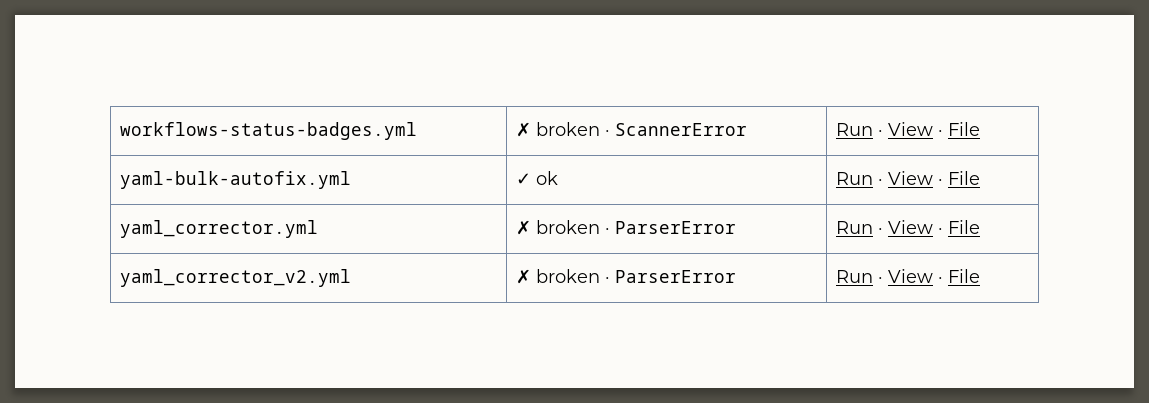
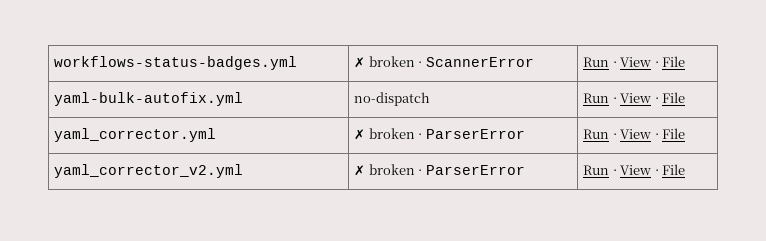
[515,171,558,185] ✓ ok -> [354,92,431,106] no-dispatch

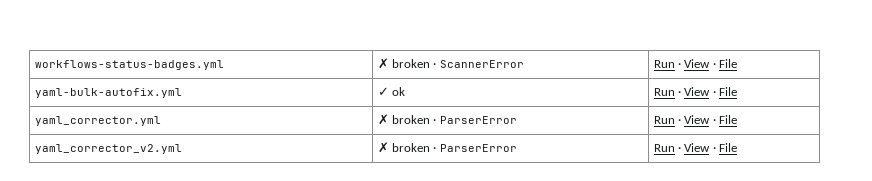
[354,92,431,106] no-dispatch -> [377,87,406,96] ✓ ok

